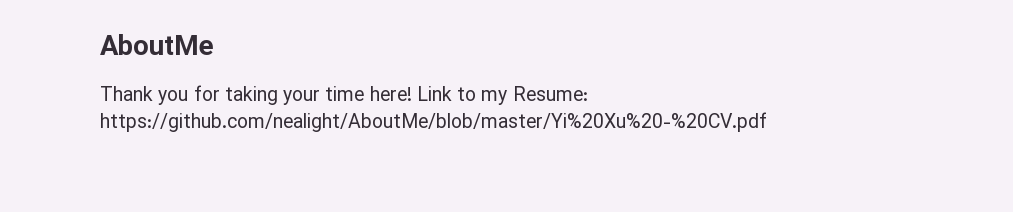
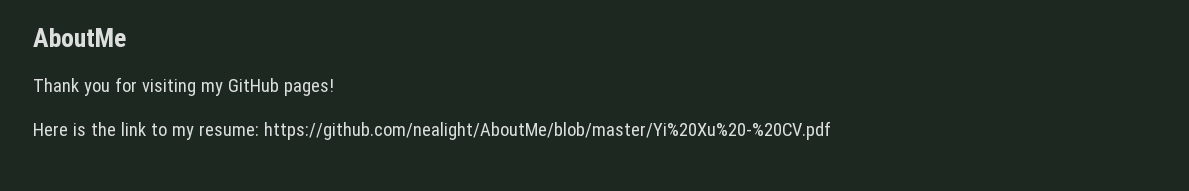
[224,86,452,105] taking your time here! Link -> [141,78,334,96] [33,122,146,136] visiting my GitHub pages! // Here is the link
[512,86,588,101] Resume: -> [198,125,259,136] resume:

